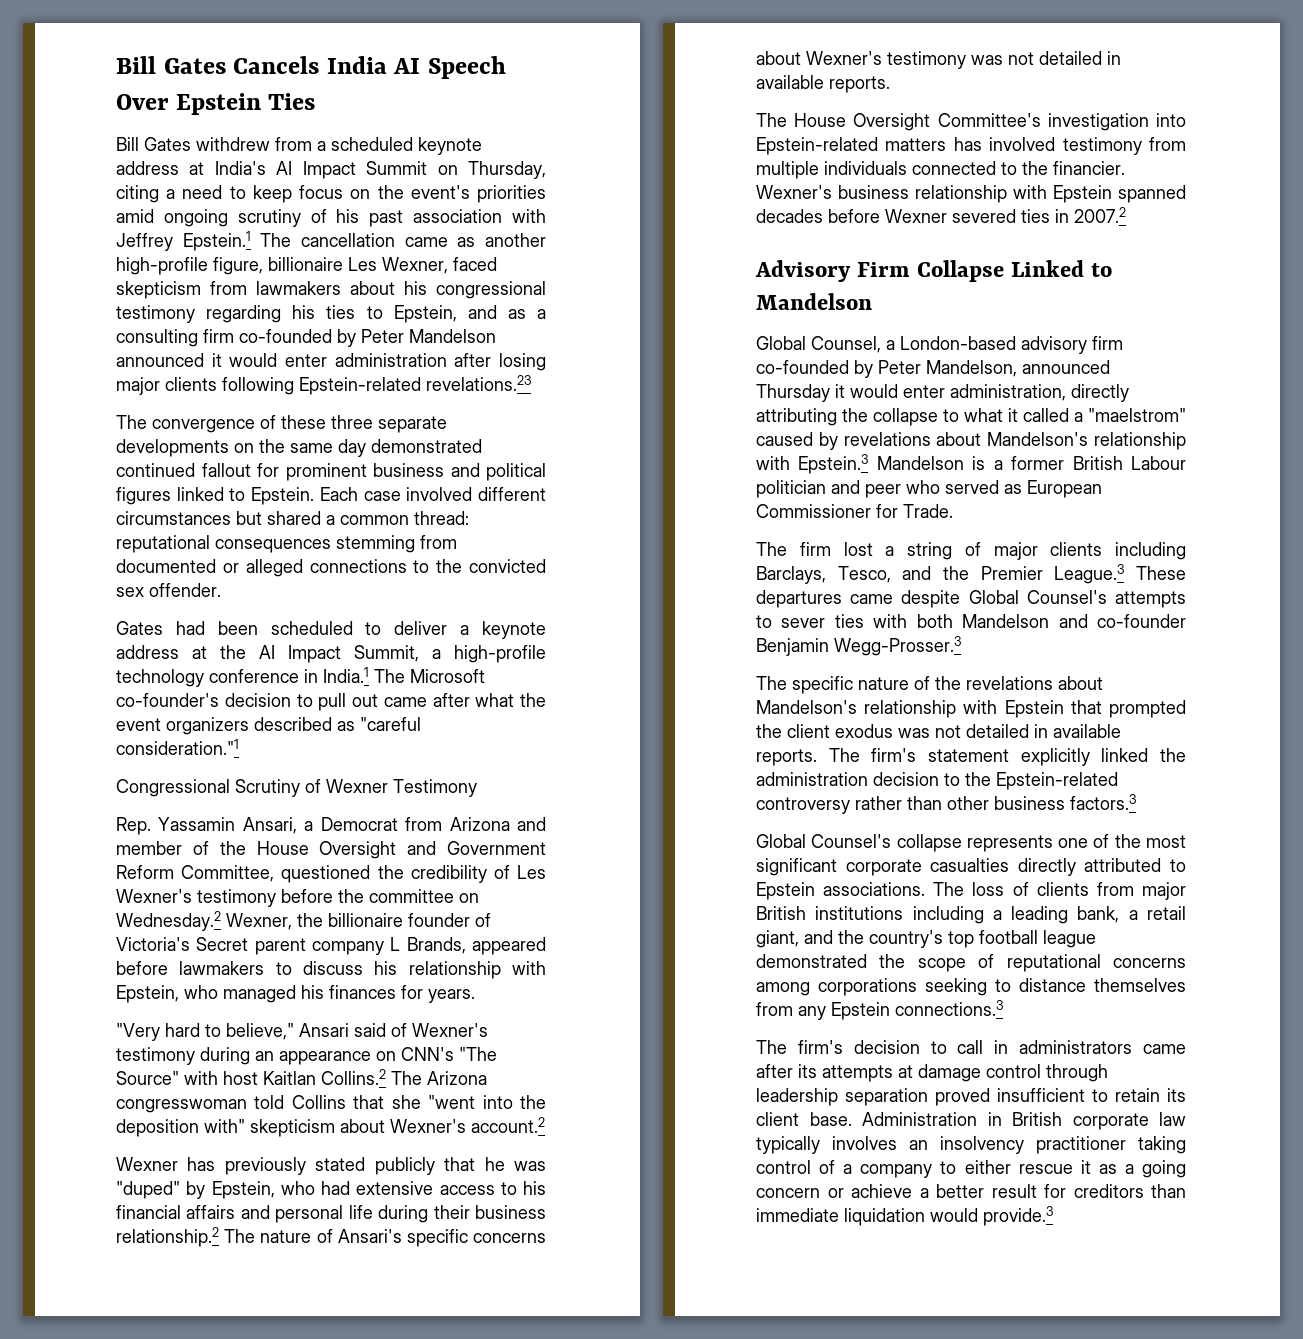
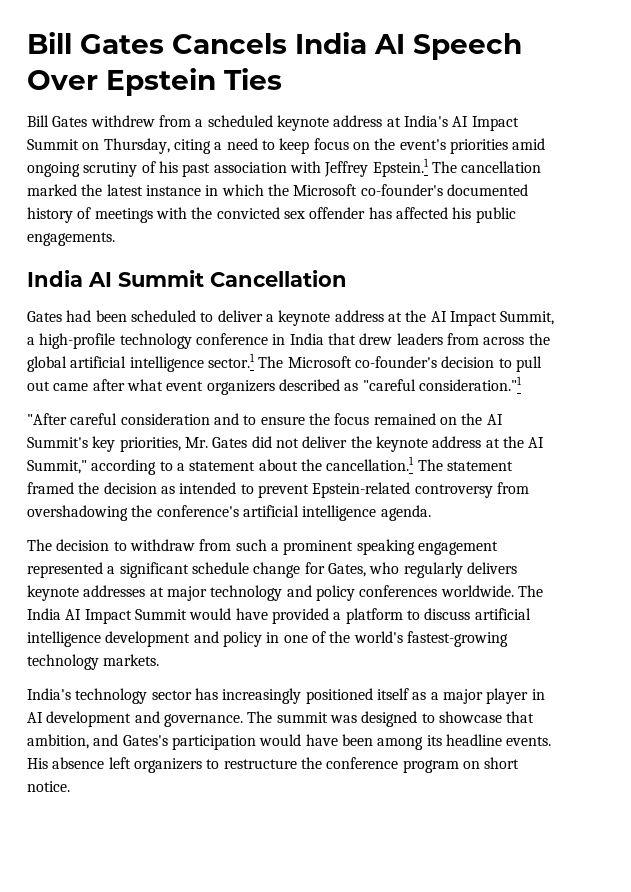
[404,233,546,247] [116,257,497,275] [116,281,546,299] [116,305,546,323] [116,329,496,347] [116,353,546,371] [116,375,531,395] [116,415,447,433] [116,439,482,457] [116,463,546,481] [116,487,546,505] [116,511,469,525] [116,535,457,553] [116,559,546,577] [116,583,221,597] came as another high-profile figure, billionaire Les Wexner, faced skepticism from lawmakers about his congressional testimony regarding his ties to Epstein, and as a consulting firm co-founded by Peter Mandelson announced it would enter administration after losing major clients following Epstein-related revelations.23 // The convergence of these three separate developments on the same day demonstrated continued fallout for prominent business and political figures linked to Epstein. Each case involved different circumstances but shared a common thread: reputational consequences stemming from documented or alleged connections to the convicted sex offender. -> [27,184,528,196] [27,207,516,223] [27,232,115,246] [27,270,347,287] marked the latest instance in which the Microsoft co-founder's documented history of meetings with the convicted sex offender has affected his public engagements. // India AI Summit Cancellation
[323,667,369,683] India.1 -> [289,333,550,345] [27,353,255,372] India that drew leaders from across the global artificial intelligence sector.1
[520,693,546,707] the -> (163, 385) none
[116,779,477,797] [116,817,546,835] [116,841,546,859] [116,865,546,883] [116,889,479,907] [116,911,491,931] [116,937,546,955] [116,961,546,979] [116,985,475,1003] [116,1023,488,1041] [116,1047,497,1065] [116,1069,487,1085] [116,1095,546,1113] [116,1117,545,1137] [116,1157,546,1175] [116,1181,546,1199] [116,1205,546,1223] [116,1227,546,1247] [756,51,1121,69] [756,75,890,93] [756,113,1186,131] [756,137,1186,155] [756,161,1125,179] [756,185,1186,203] [756,207,1126,223] [755,260,1112,282] [756,293,872,310] [756,336,1123,354] [756,360,1110,378] [756,384,1129,402] [756,408,1186,426] [756,432,1186,450] [756,454,1186,474] [756,480,1102,498] [756,504,953,518] [756,542,1186,560] [756,564,1186,584] [756,590,1186,608] [756,614,1186,628] [756,636,961,656] [756,676,1103,694] [756,700,1186,718] [756,724,1121,738] [756,748,1186,766] [756,772,1118,790] [756,794,1136,814] [756,834,1186,852] [756,858,1186,876] [756,882,1186,900] [756,906,1186,924] [756,930,1096,948] [756,954,1186,972] [756,978,1186,996] [756,1000,1003,1020] [756,1040,1186,1054] [756,1064,1108,1082] [756,1088,1186,1106] [756,1112,1186,1130] [756,1136,1186,1154] [756,1160,1186,1178] [756,1184,1186,1198] [756,1206,1053,1226] Congressional Scrutiny of Wexner Testimony // Rep. Yassamin Ansari, a Democrat from Arizona and member of the House Oversight and Government Reform Committee, questioned the credibility of Les Wexner's testimony before the committee on Wednesday.2 Wexner, the billionaire founder of Victoria's Secret parent company L Brands, appeared before lawmakers to discuss his relationship with Epstein, who managed his finances for years. // "Very hard to believe," Ansari said of Wexner's testimony during an appearance on CNN's "The Source" with host Kaitlan Collins.2 The Arizona congresswoman told Collins that she "went into the deposition with" skepticism about Wexner's account.2 // Wexner has previously stated publicly that he was "duped" by Epstein, who had extensive access to his financial affairs and personal life during their business relationship.2 The nature of Ansari's specific concerns about Wexner's testimony was not detailed in available reports. // The House Oversight Committee's investigation into Epstein-related matters has involved testimony from multiple individuals connected to the financier. Wexner's business relationship with Epstein spanned decades before Wexner severed ties in 2007.2 // Advisory Firm Collapse Linked to Mandelson // Global Counsel, a London-based advisory firm co-founded by Peter Mandelson, announced Thursday it would enter administration, directly attributing the collapse to what it called a "maelstrom" caused by revelations about Mandelson's relationship with Epstein.3 Mandelson is a former British Labour politician and peer who served as European Commissioner for Trade. // The firm lost a string of major clients including Barclays, Tesco, and the Premier League.3 These departures came despite Global Counsel's attempts to sever ties with both Mandelson and co-founder Benjamin Wegg-Prosser.3 // The specific nature of the revelations about Mandelson's relationship with Epstein that prompted the client exodus was not detailed in available reports. The firm's statement explicitly linked the administration decision to the Epstein-related controversy rather than other business factors.3 // Global Counsel's collapse represents one of the most significant corporate casualties directly attributed to Epstein associations. The loss of clients from major British institutions including a leading bank, a retail giant, and the country's top football league demonstrated the scope of reputational concerns among corporations seeking to distance themselves from any Epstein connections.3 // The firm's decision to call in administrators came after its attempts at damage control through leadership separation proved insufficient to retain its client base. Administration in British corporate law typically involves an insolvency practitioner taking control of a company to either rescue it as a going concern or achieve a better result for creditors than immediate liquidation would provide.3 -> [27,413,503,425] [27,436,545,452] [27,456,513,475] [27,482,529,498] [27,505,431,521] [27,539,498,555] [27,562,517,578] [27,585,543,601] [27,608,531,624] [27,631,508,647] [27,654,160,670] [27,688,545,704] [27,711,535,727] [27,734,552,750] [27,757,520,773] [27,781,70,792] "After careful consideration and to ensure the focus remained on the AI Summit's key priorities, Mr. Gates did not deliver the keynote address at the AI Summit," according to a statement about the cancellation.1 The statement framed the decision as intended to prevent Epstein-related controversy from overshadowing the conference's artificial intelligence agenda. // The decision to withdraw from such a prominent speaking engagement represented a significant schedule change for Gates, who regularly delivers keynote addresses at major technology and policy conferences worldwide. The India AI Impact Summit would have provided a platform to discuss artificial intelligence development and policy in one of the world's fastest-growing technology markets. // India's technology sector has increasingly positioned itself as a major player in AI development and governance. The summit was designed to showcase that ambition, and Gates's participation would have been among its headline events. His absence left organizers to restructure the conference program on short notice.

